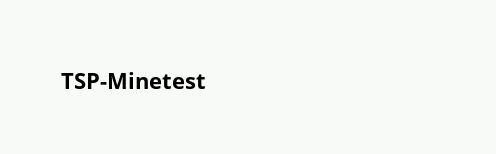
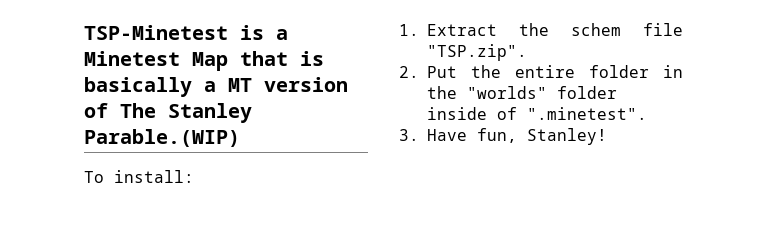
(206, 80) none -> [240,25,288,40] [84,51,324,71] [84,77,348,97] [84,103,252,123] [84,129,240,147] [84,170,194,183] [399,23,683,36] [427,44,527,61] [399,65,683,78] [427,86,617,99] [427,107,647,120] [399,128,607,145] is a Minetest Map that is basically a MT version of The Stanley Parable.(WIP) // To install: // 1. Extract the schem file "TSP.zip". // 2. Put the entire folder in the "worlds" folder inside of ".minetest". // 3. Have fun, Stanley!

